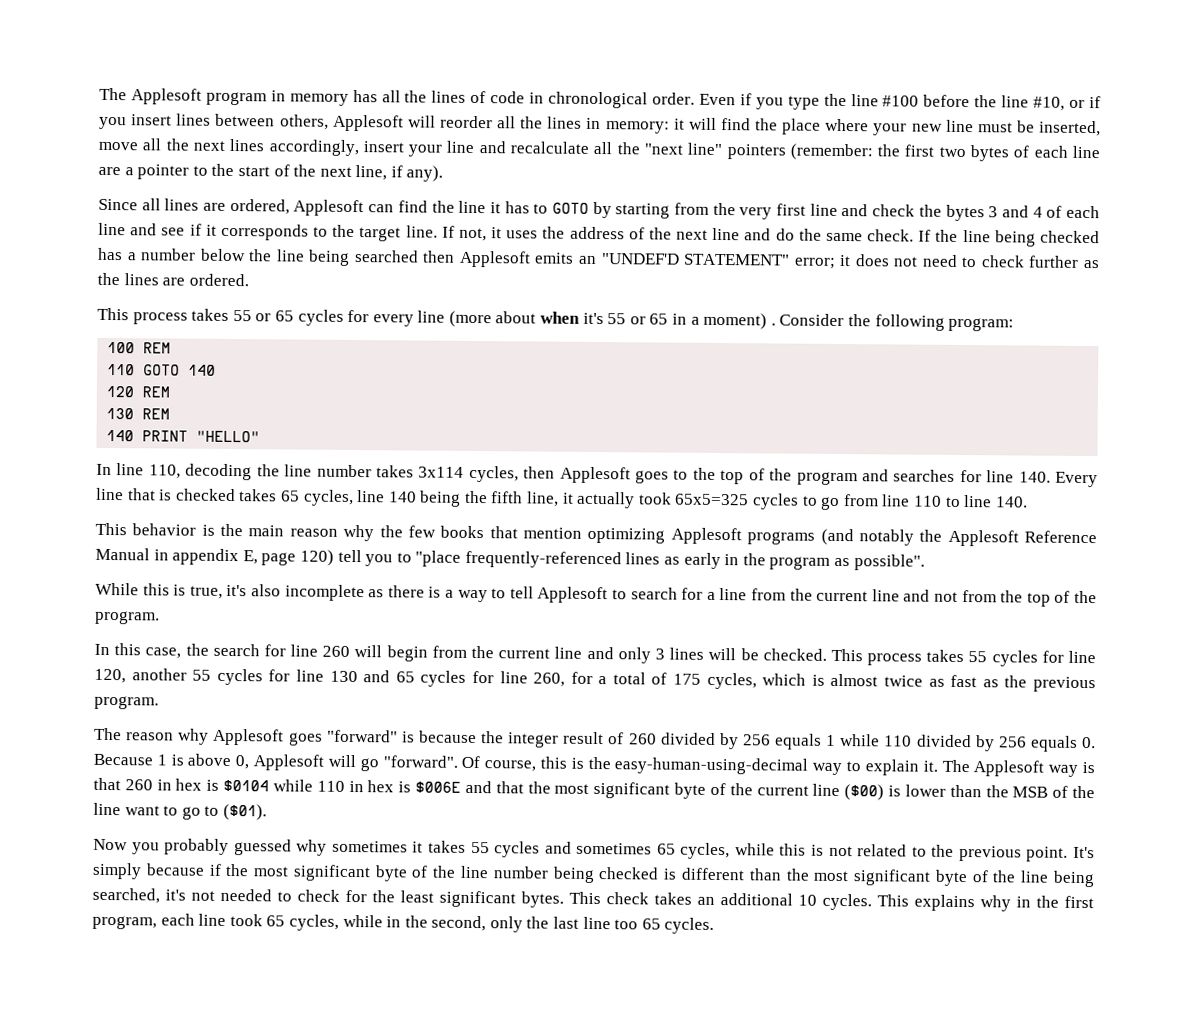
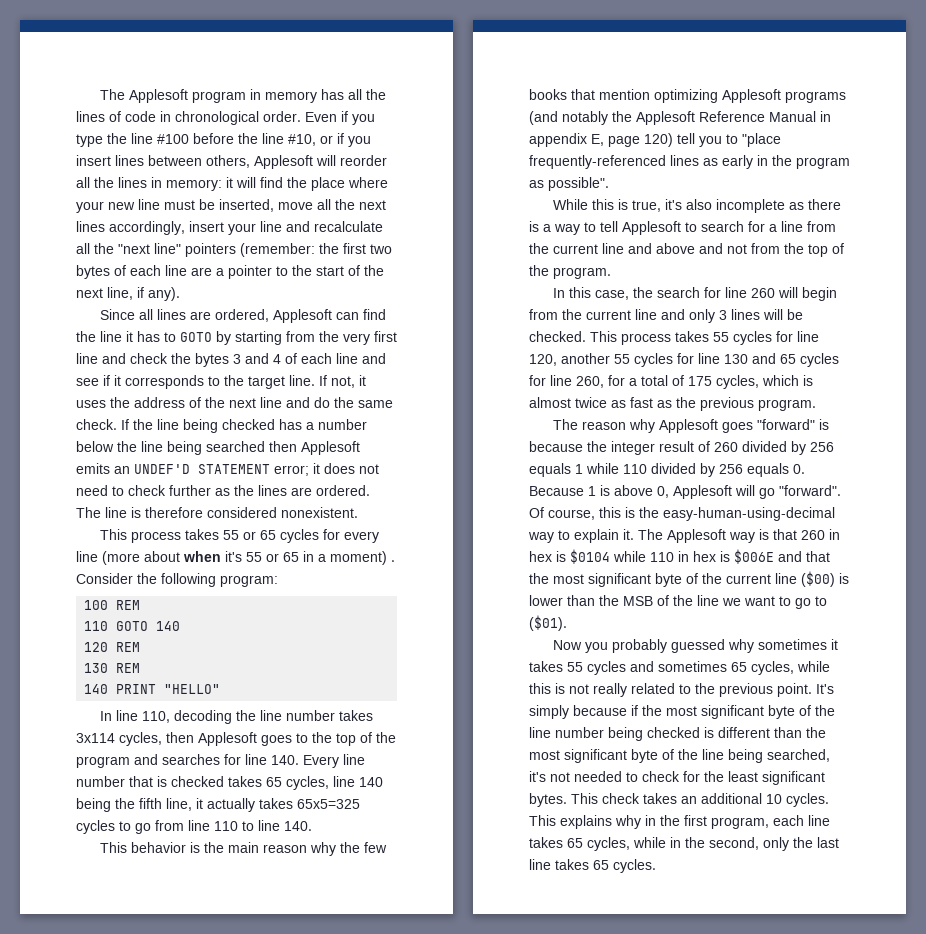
[600,253,791,266] "UNDEF'D STATEMENT" -> [134,464,270,474] UNDEF'D STATEMENT
(249, 280) none -> [76,507,358,518] The line is therefore considered nonexistent.
(124, 494) none -> [76,776,125,787] number
[638,492,672,505] took -> [259,798,293,809] takes
(931, 595) none -> [656,243,723,254] above and
(121, 809) none -> [722,598,741,606] we
(853, 851) none -> [593,683,627,697] really
[229,914,263,927] took -> [529,837,563,848] takes
[614,919,639,930] too -> [555,859,589,870] takes

